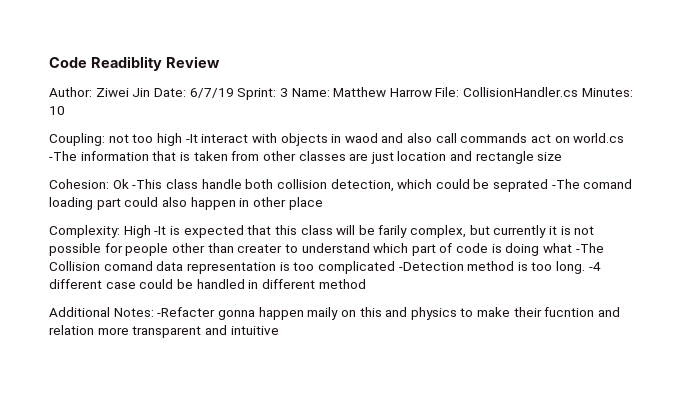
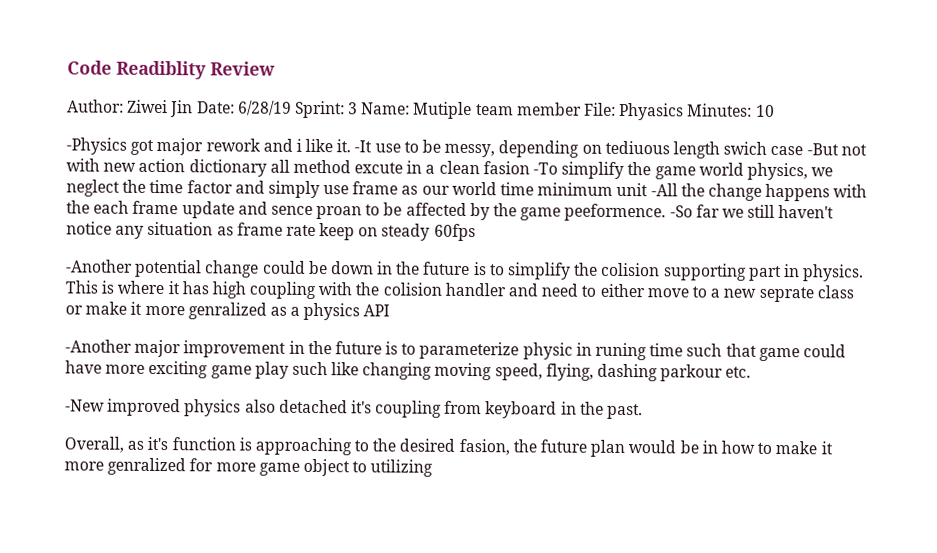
[189,88,234,98] 6/7/19 -> [237,100,292,116] 6/28/19
[333,87,633,97] [49,106,65,115] [49,133,625,146] [49,151,563,164] [49,179,633,192] [49,197,323,210] [49,225,595,238] [49,243,604,256] [49,261,601,274] [49,279,366,289] [49,307,621,320] [49,325,279,338] Matthew Harrow File: CollisionHandler.cs Minutes: 10 // Coupling: not too high -It interact with objects in waod and also call commands act on world.cs -The information that is taken from other classes are just location and rectangle size // Cohesion: Ok -This class handle both collision detection, which could be seprated -The comand loading part could also happen in other place // Complexity: High -It is expected that this class will be farily complex, but currently it is not possible for people other than creater to understand which part of code is doing what -The Collision comand data representation is too complicated -Detection method is too long. -4 different case could be handled in different method // Additional Notes: -Refacter gonna happen maily on this and physics to make their fucntion and relation more transparent and intuitive -> [413,101,775,121] [66,137,867,159] [66,158,834,181] [66,179,868,202] [66,200,835,222] [66,221,476,242] [66,259,865,282] [65,280,854,303] [65,301,391,321] [65,339,846,362] [65,360,752,382] [65,398,644,420] [64,436,833,458] [64,457,434,477] Mutiple team member File: Phyasics Minutes: 10 // -Physics got major rework and i like it. -It use to be messy, depending on tediuous length swich case -But not with new action dictionary all method excute in a clean fasion -To simplify the game world physics, we neglect the time factor and simply use frame as our world time minimum unit -All the change happens with the each frame update and sence proan to be affected by the game peeformence. -So far we still haven't notice any situation as frame rate keep on steady 60fps // -Another potential change could be down in the future is to simplify the colision supporting part in physics. This is where it has high coupling with the colision handler and need to either move to a new seprate class or make it more genralized as a physics API // -Another major improvement in the future is to parameterize physic in runing time such that game could have more exciting game play such like changing moving speed, flying, dashing parkour etc. // -New improved physics also detached it's coupling from keyboard in the past. // Overall, as it's function is approaching to the desired fasion, the future plan would be in how to make it more genralized for more game object to utilizing

